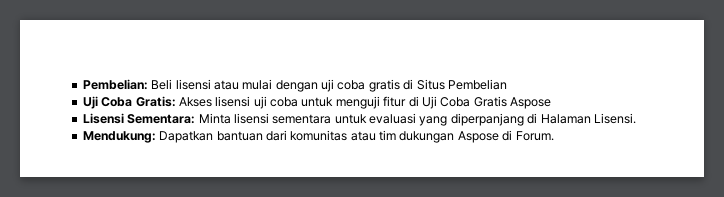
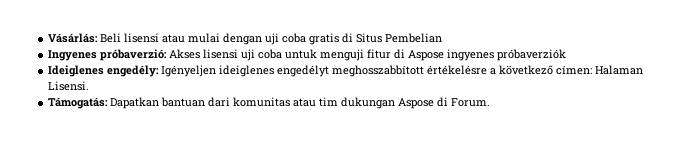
[82,79,148,90] Pembelian: -> [48,33,99,43] Vásárlás:
[82,96,176,109] Uji Coba Gratis: -> [48,49,168,61] Ingyenes próbaverzió:
[421,96,551,109] [82,113,538,126] Uji Coba Gratis Aspose // Lisensi Sementara: Minta lisensi sementara untuk evaluasi yang diperpanjang di -> [408,49,567,61] [48,65,593,77] Aspose ingyenes próbaverziók // Ideiglenes engedély: Igényeljen ideiglenes engedélyt meghosszabbított értékelésre a következő címen:
[82,131,156,143] Mendukung: -> [48,97,109,109] Támogatás:

